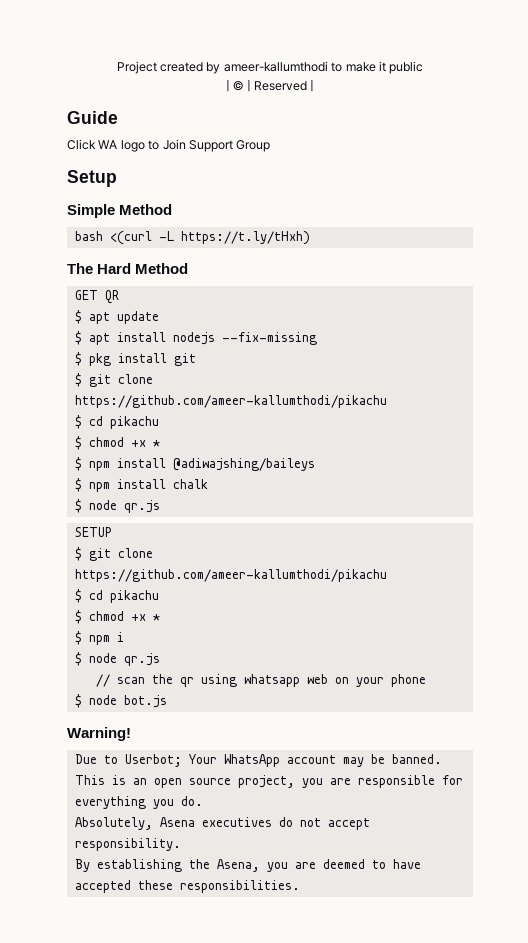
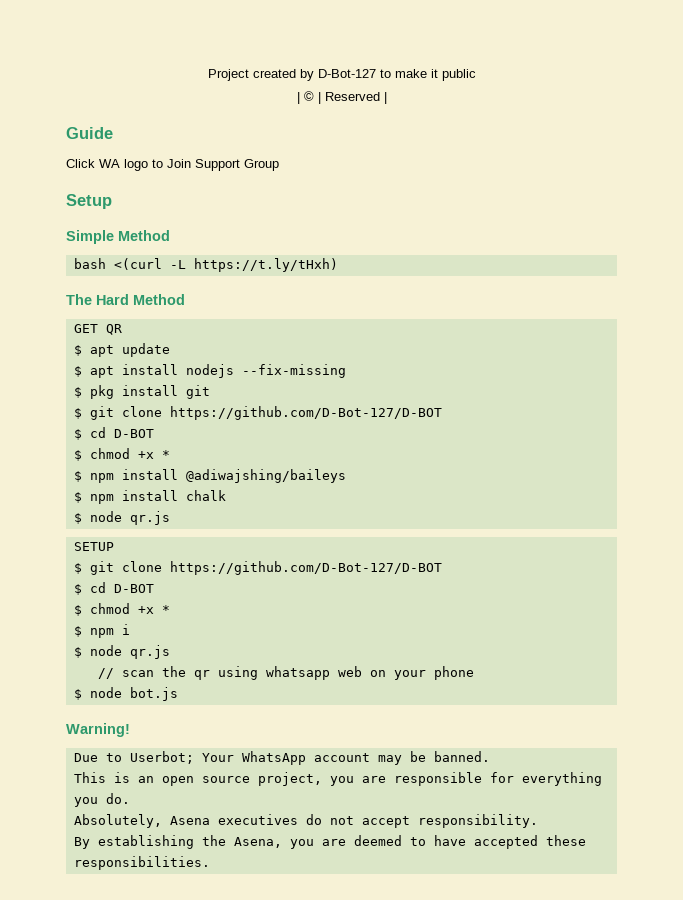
[223,61,328,72] ameer-kallumthodi -> [317,69,376,78] D-Bot-127
[74,395,387,408] [74,415,159,429] https://github.com/ameer-kallumthodi/pikachu // $ cd pikachu -> [169,406,442,420] [73,427,154,440] https://github.com/D-Bot-127/D-BOT // $ cd D-BOT
[74,569,387,582] [74,589,159,603] https://github.com/ameer-kallumthodi/pikachu // $ cd pikachu -> [169,561,442,575] [73,582,154,595] https://github.com/D-Bot-127/D-BOT // $ cd D-BOT

